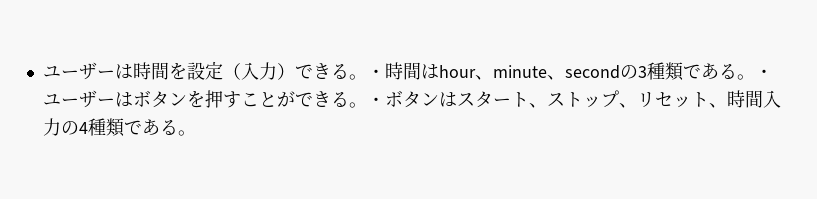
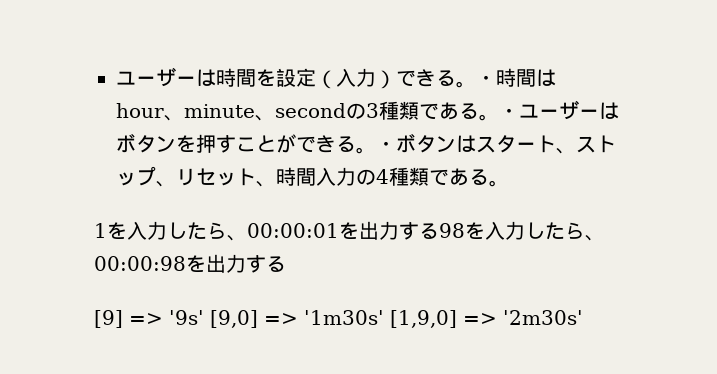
(196, 133) none -> [94,221,605,241] [94,254,286,273] [94,310,583,328] // 1を入力したら、00:00:01を出力する98を入力したら、00:00:98を出力する // [9] => '9s' [9,0] => '1m30s' [1,9,0] => '2m30s'

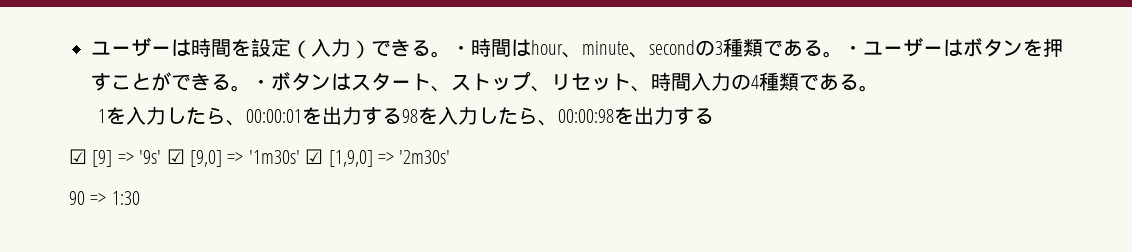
(286, 264) none -> [69,149,87,164] ☑
(204, 317) none -> [166,149,185,164] ☑
(384, 317) none -> [305,149,324,164] ☑
(583, 317) none -> [69,191,140,205] // 90 => 1:30

